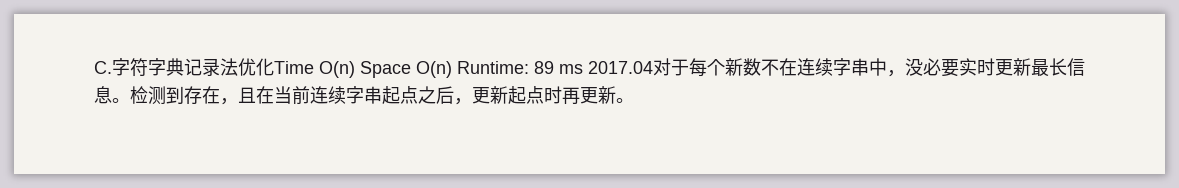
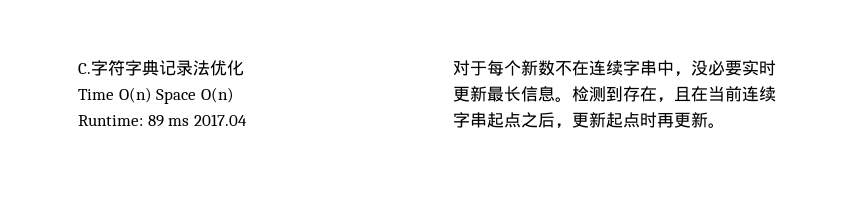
(274, 67) none -> (244, 68) //
(452, 69) none -> (234, 95) //
(653, 67) none -> (247, 120) //

